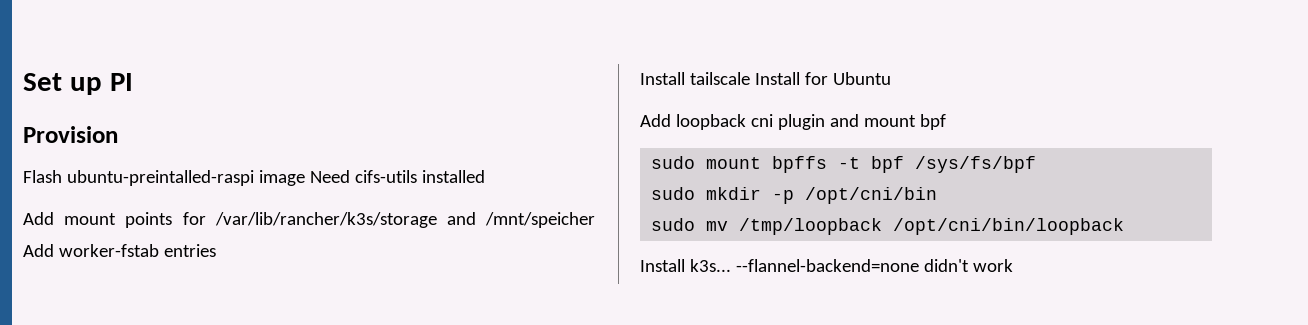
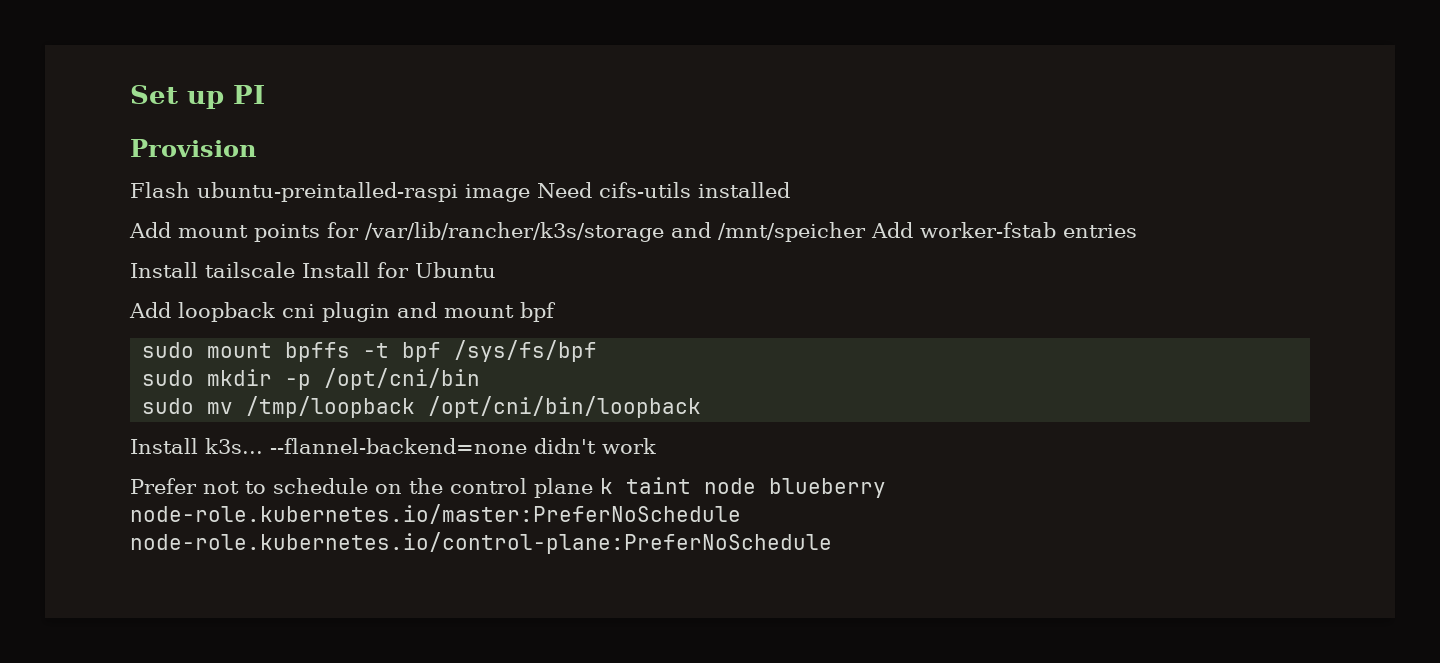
(1013, 265) none -> [130,477,886,498] [130,504,741,524] [130,532,832,554] // Prefer not to schedule on the control plane k taint node blueberry node-role.kubernetes.io/master:PreferNoSchedule node-role.kubernetes.io/control-plane:PreferNoSchedule

